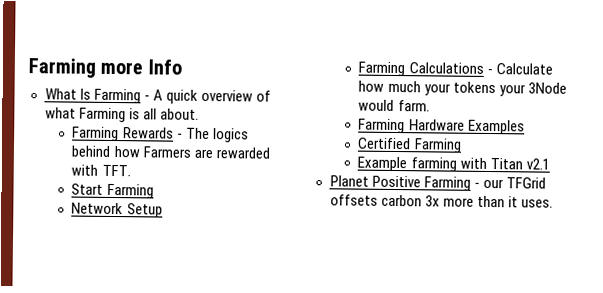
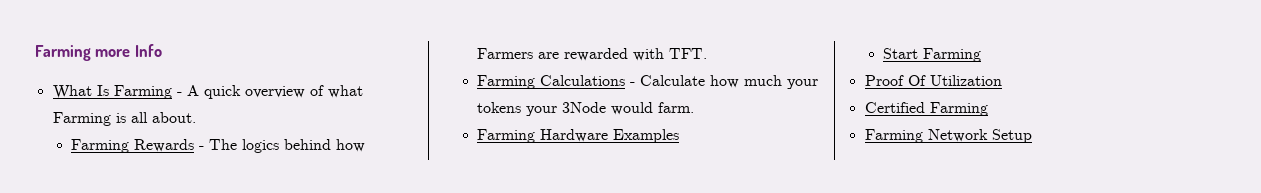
[71,183,154,199] [71,202,163,218] // Start Farming // Network Setup -> (708, 53) none
[357,137,462,153] [357,156,550,172] [329,175,546,191] [329,194,553,208] Certified Farming // Example farming with Titan v2.1 // Planet Positive Farming - our TFGrid offsets carbon 3x more than it uses. -> [883,48,982,62] [864,75,1002,86] [864,102,988,116] [864,129,1032,143] Start Farming // Proof Of Utilization // Certified Farming // Farming Network Setup

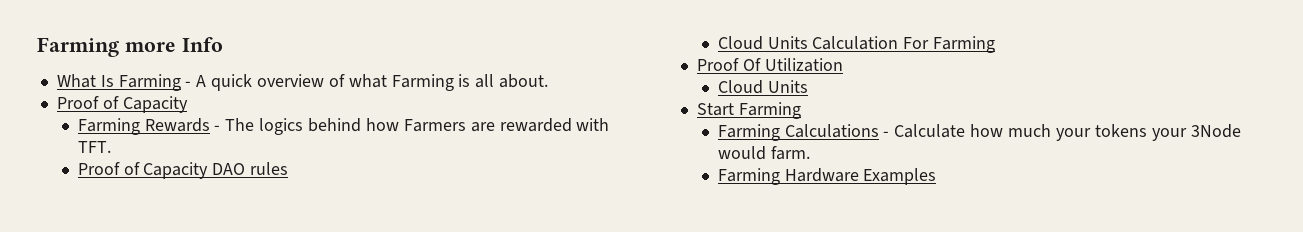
(196, 117) none -> [56,96,188,113] // Proof of Capacity
(708, 53) none -> [77,162,289,179] [717,36,996,53] [696,58,843,72] [717,80,808,94] [696,102,801,119] // Proof of Capacity DAO rules // Cloud Units Calculation For Farming // Proof Of Utilization // Cloud Units // Start Farming
[883,48,982,62] [864,75,1002,86] [864,102,988,116] [864,129,1032,143] // Start Farming // Proof Of Utilization // Certified Farming // Farming Network Setup -> (937, 176) none

